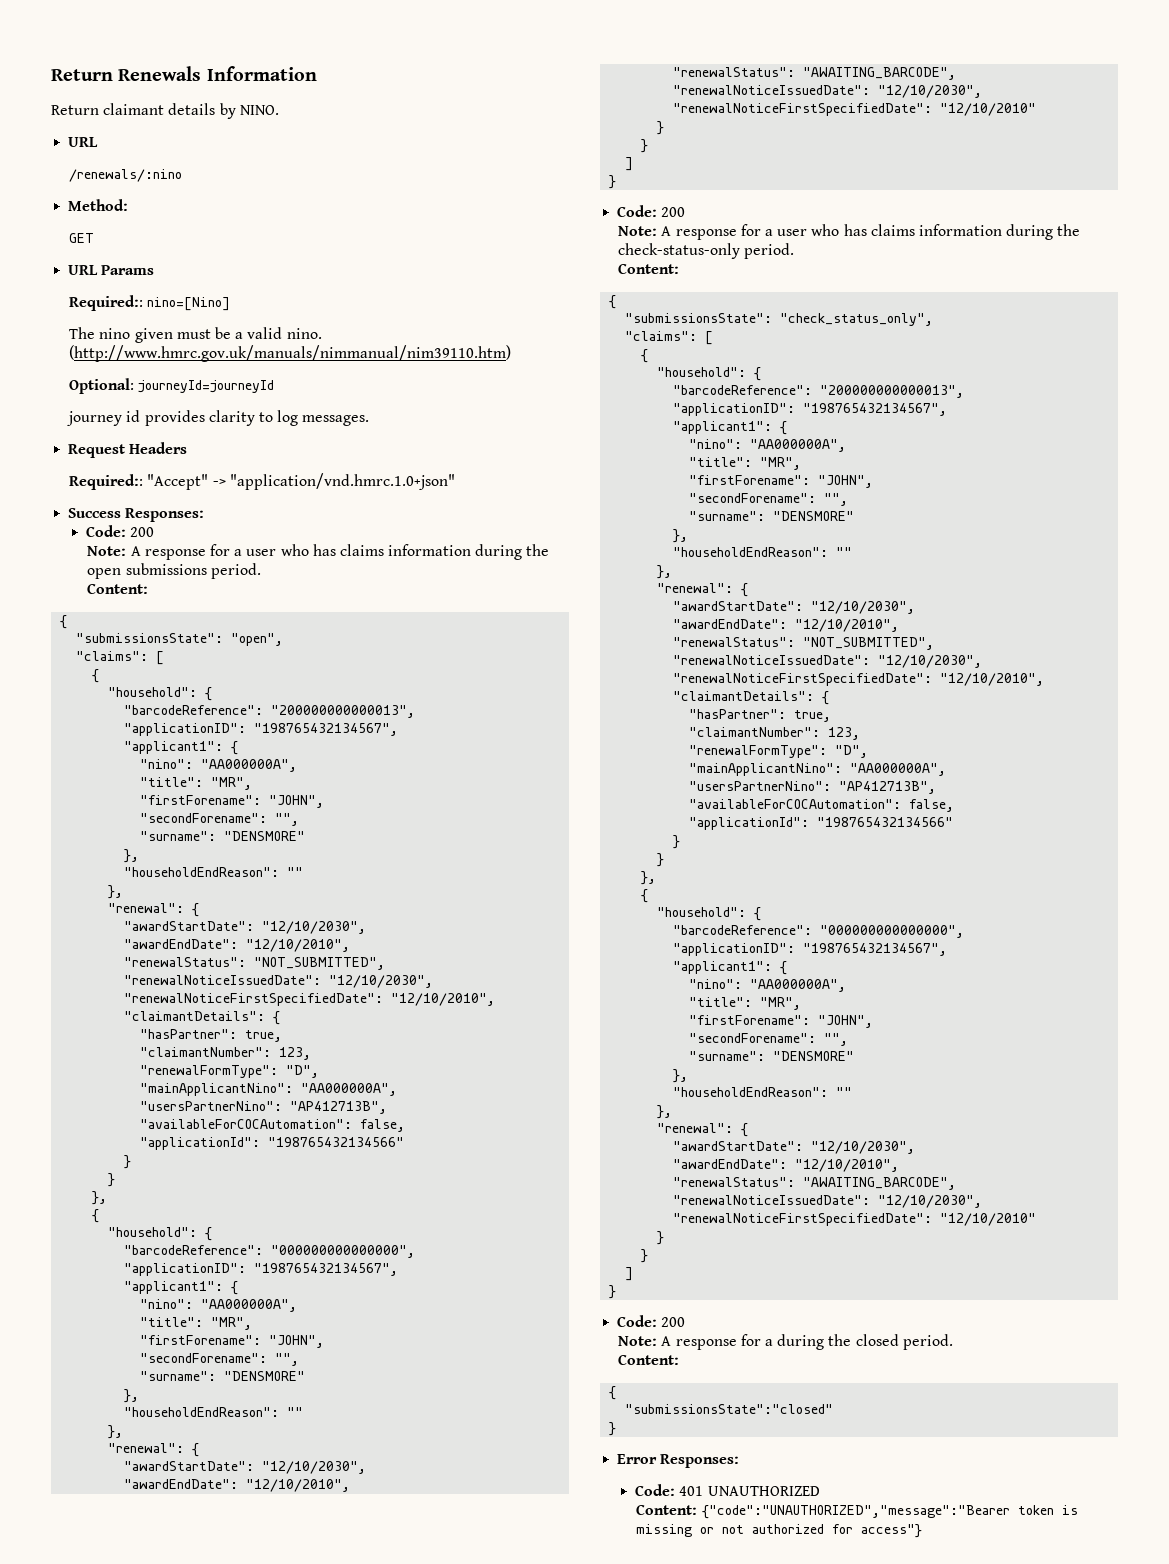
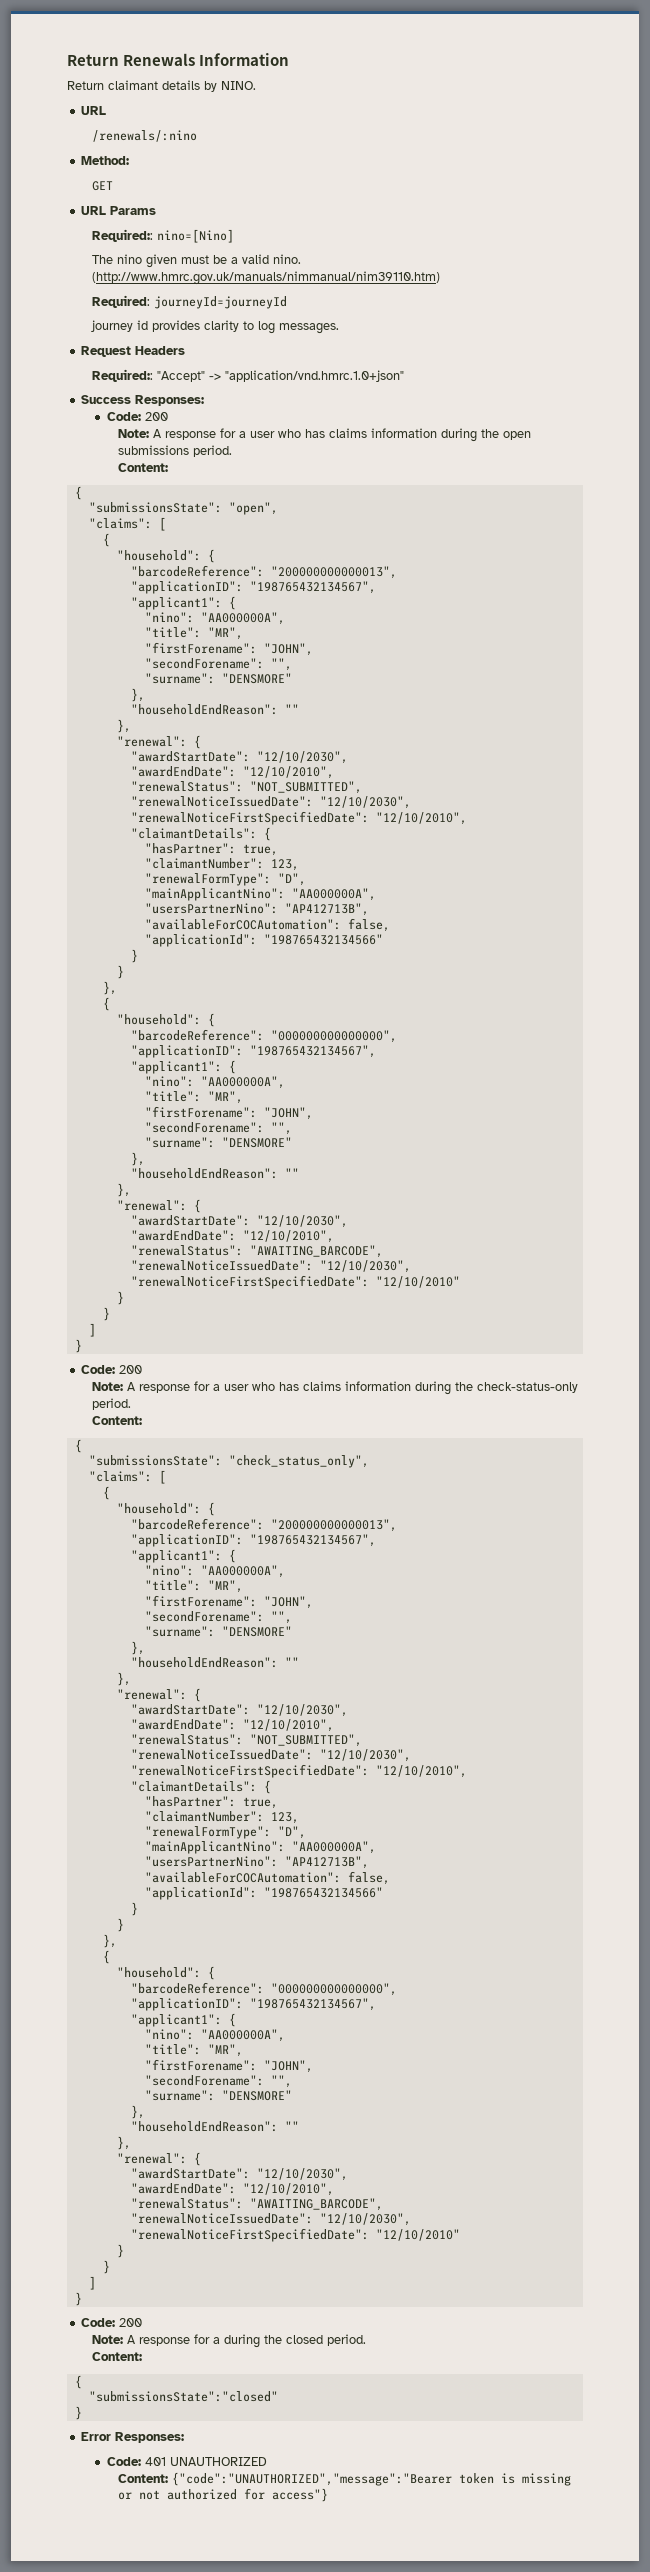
[69,378,135,394] Optional: -> [92,295,151,308] Required:

